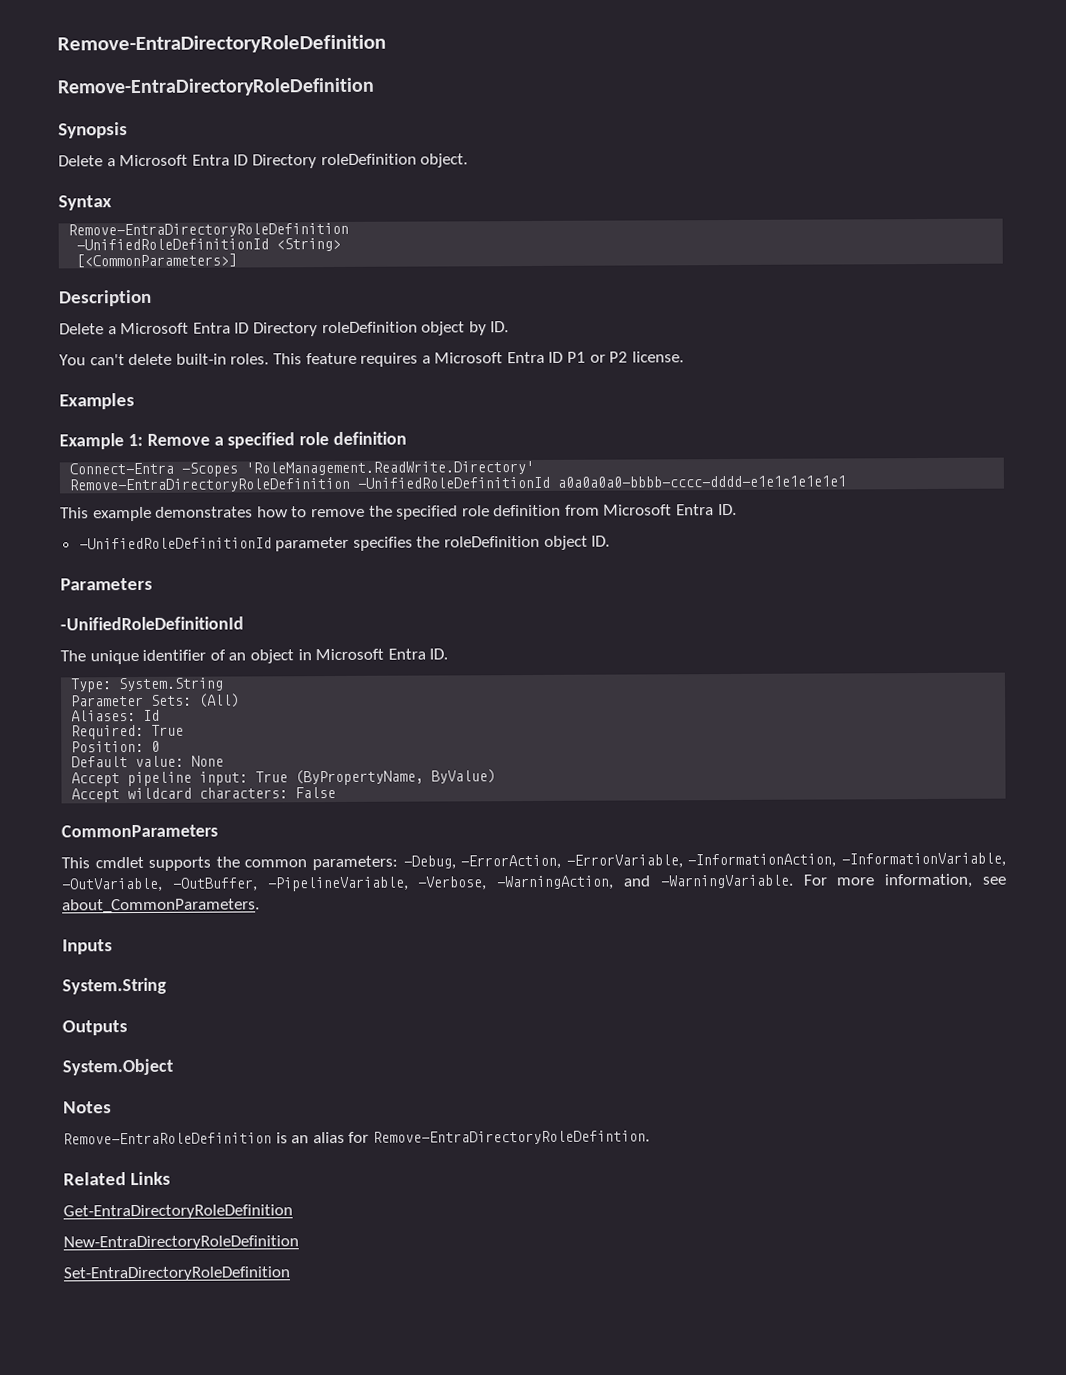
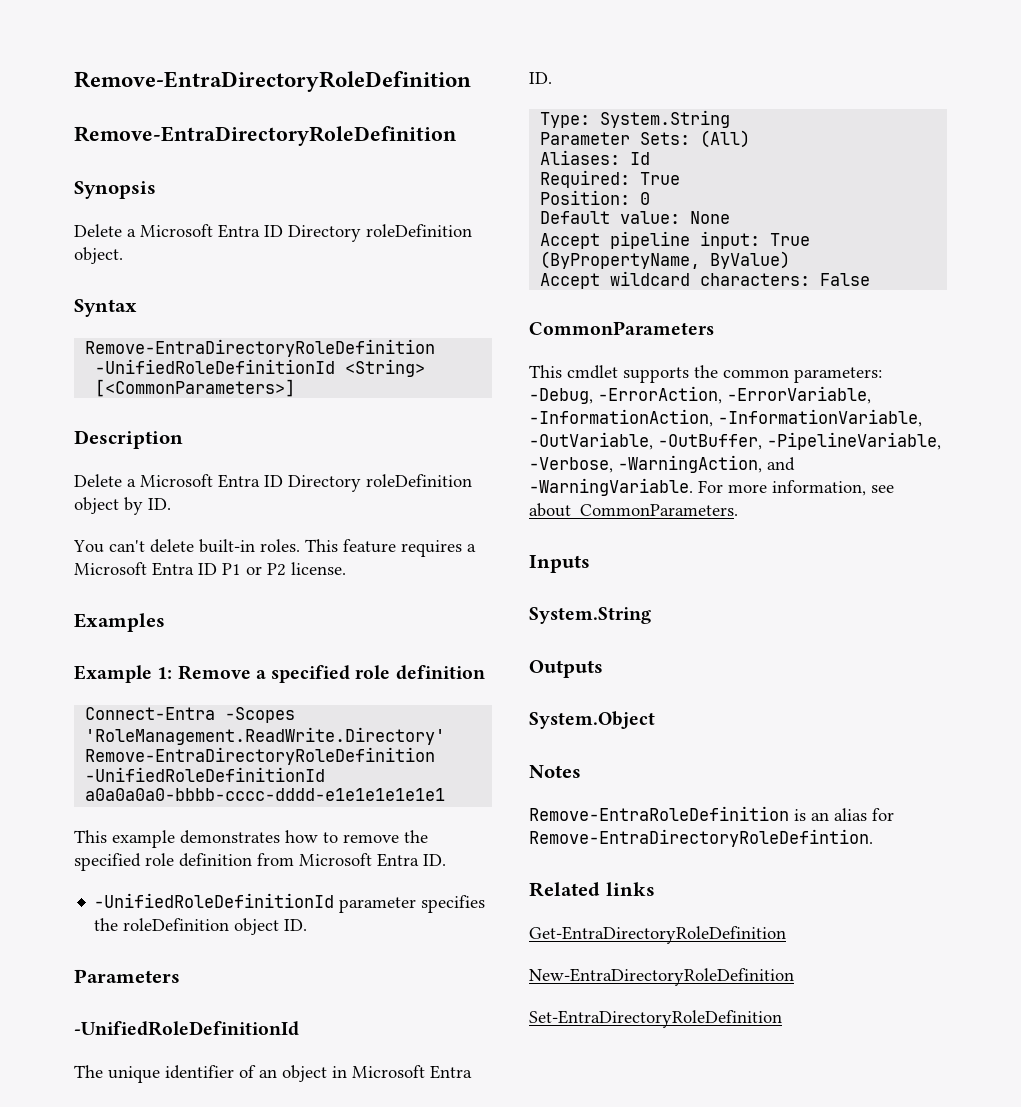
[129,1171,171,1186] Links -> [605,882,655,896] links

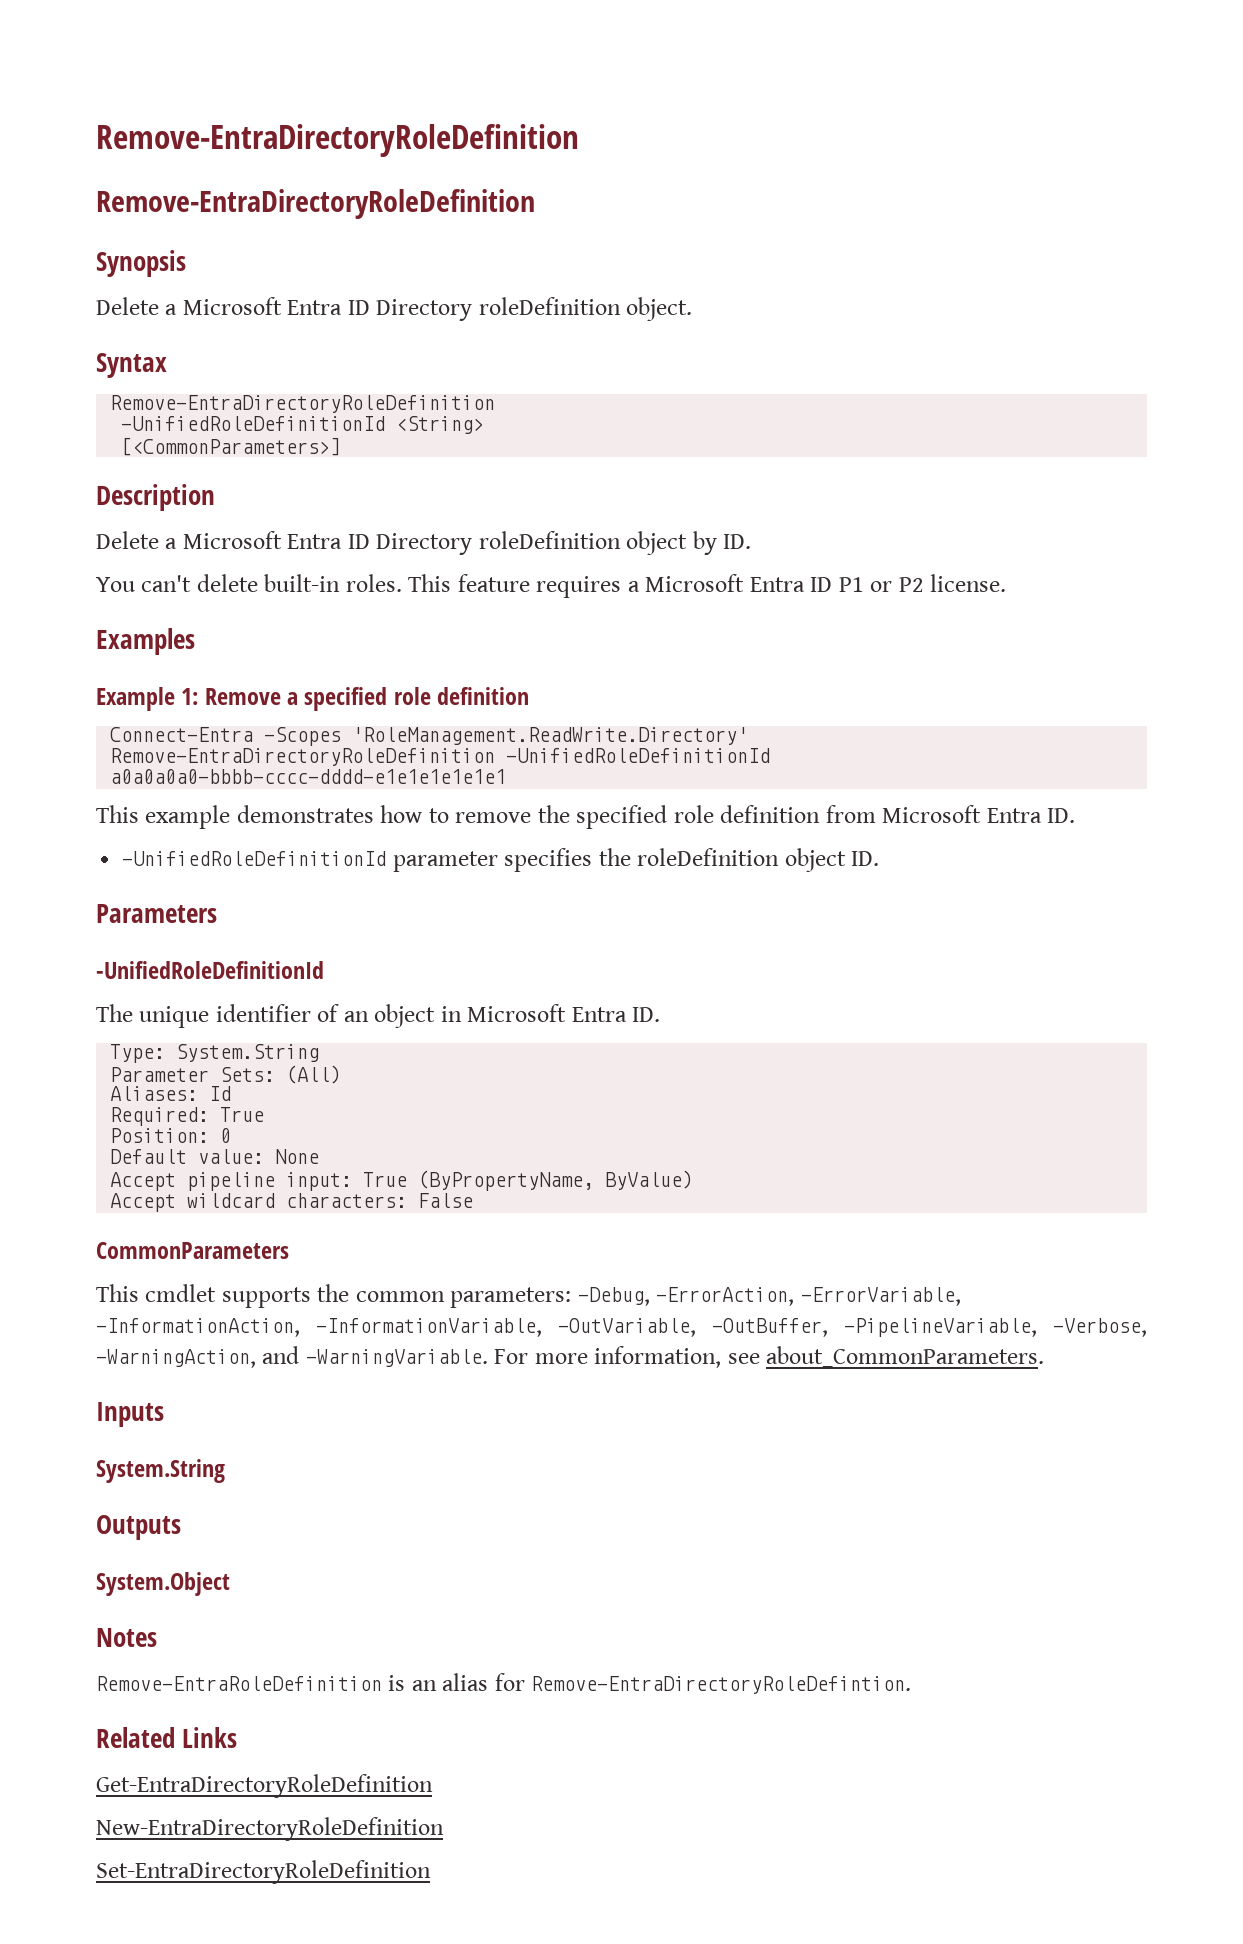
[605,882,655,896] links -> [182,1727,238,1748] Links

